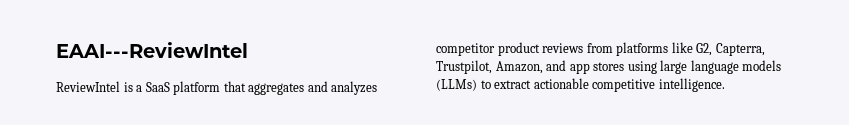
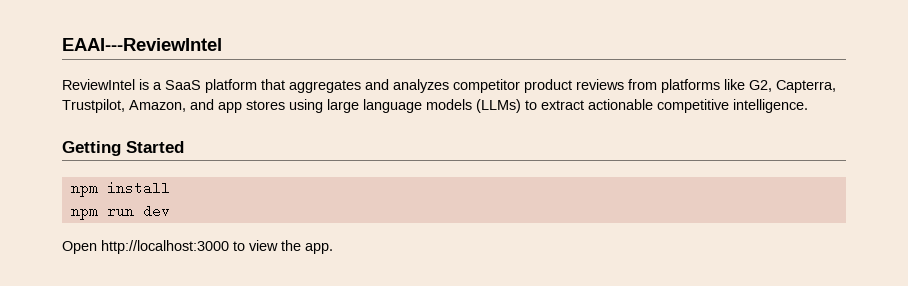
(725, 85) none -> [62,141,184,156] [70,181,170,197] [70,204,170,220] [62,240,333,254] // Getting Started // npm install // npm run dev // Open http://localhost:3000 to view the app.

